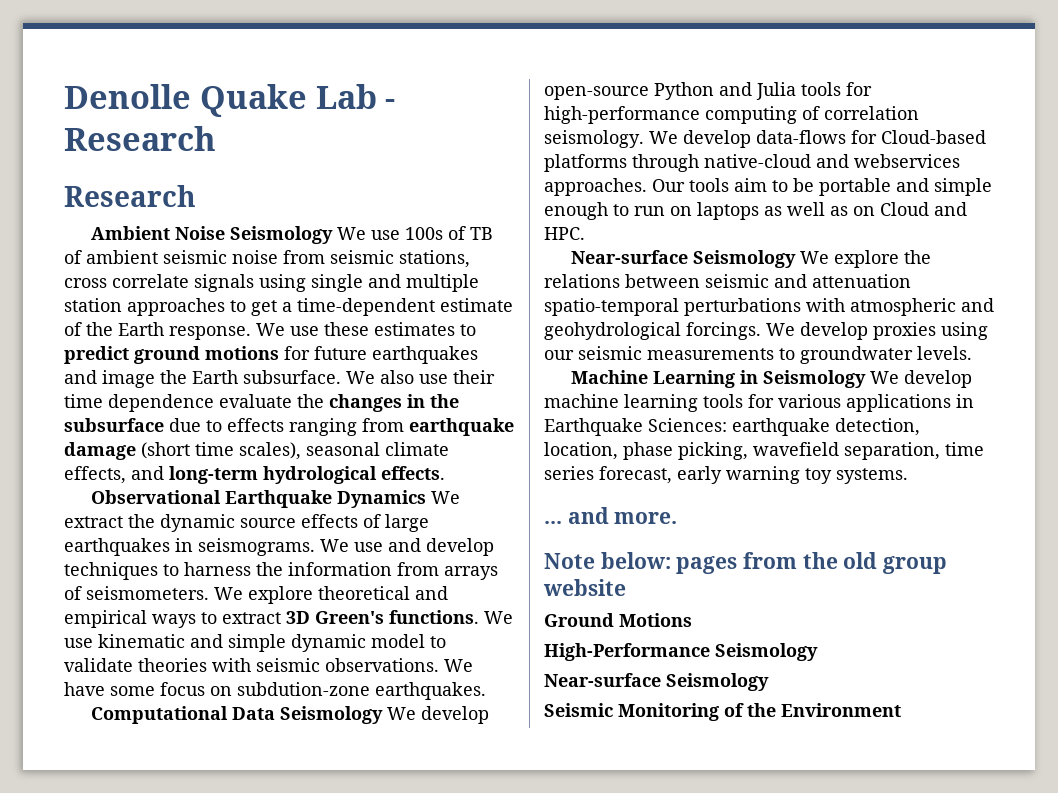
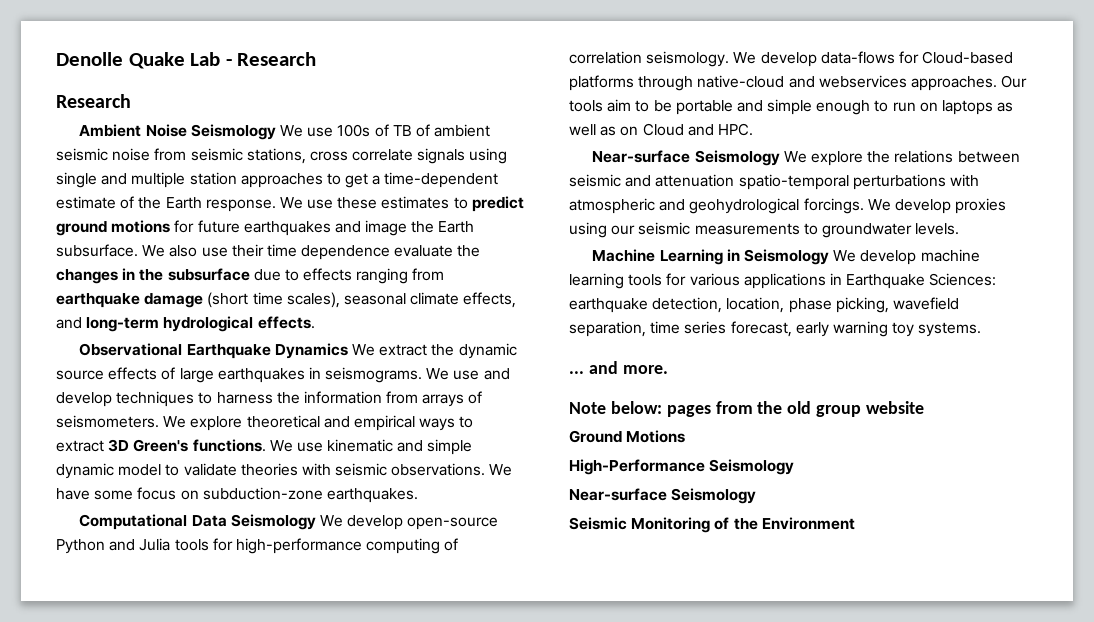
[237,682,370,696] subdution-zone -> [202,487,323,500] subduction-zone

